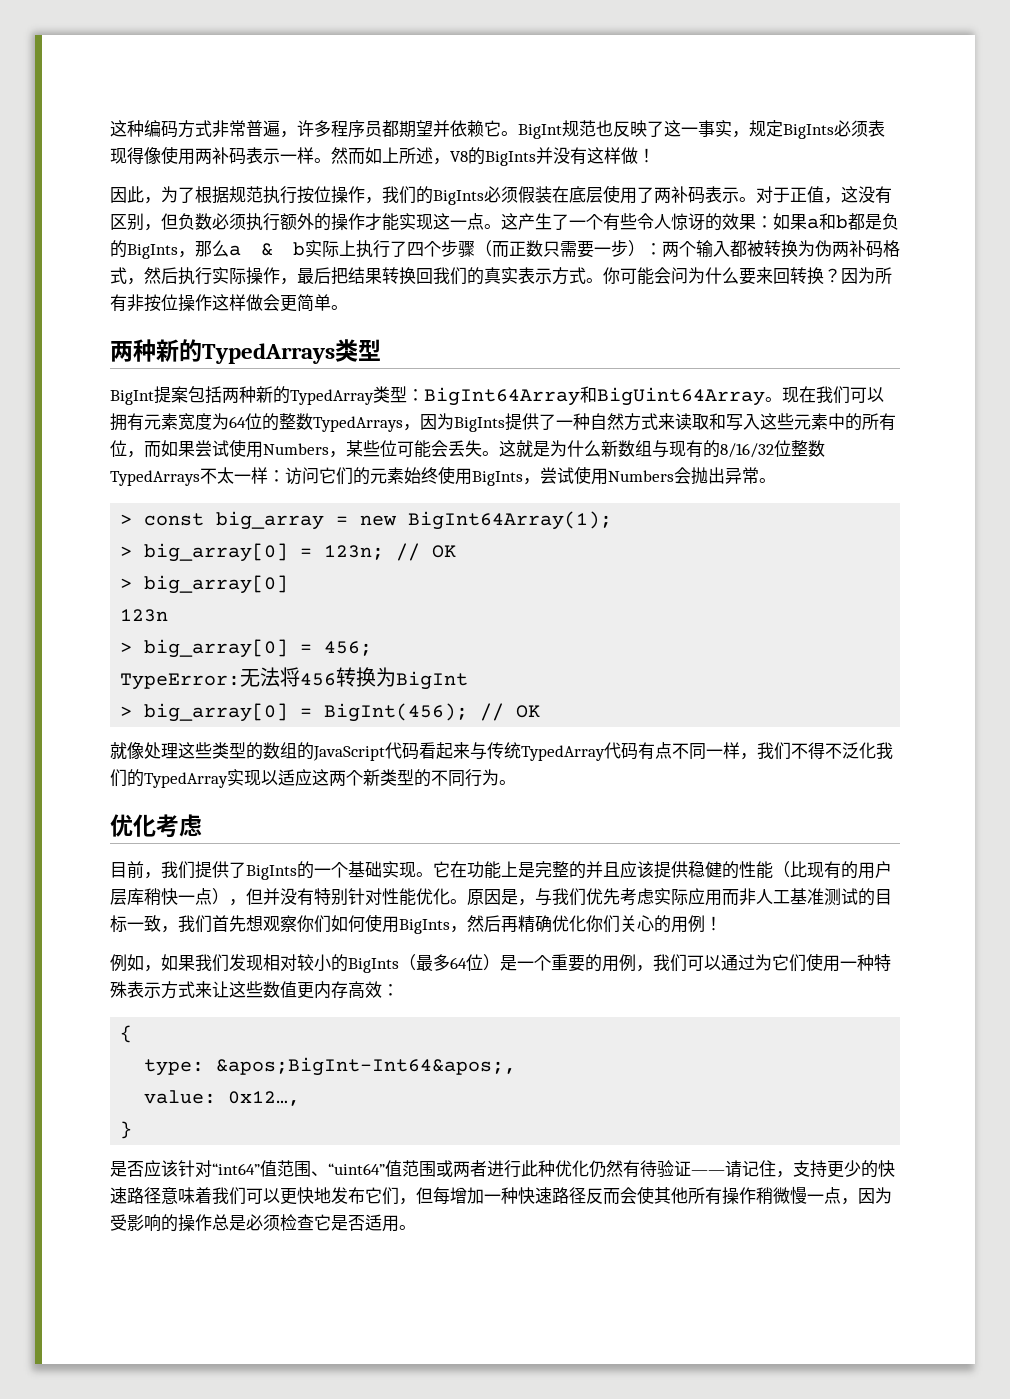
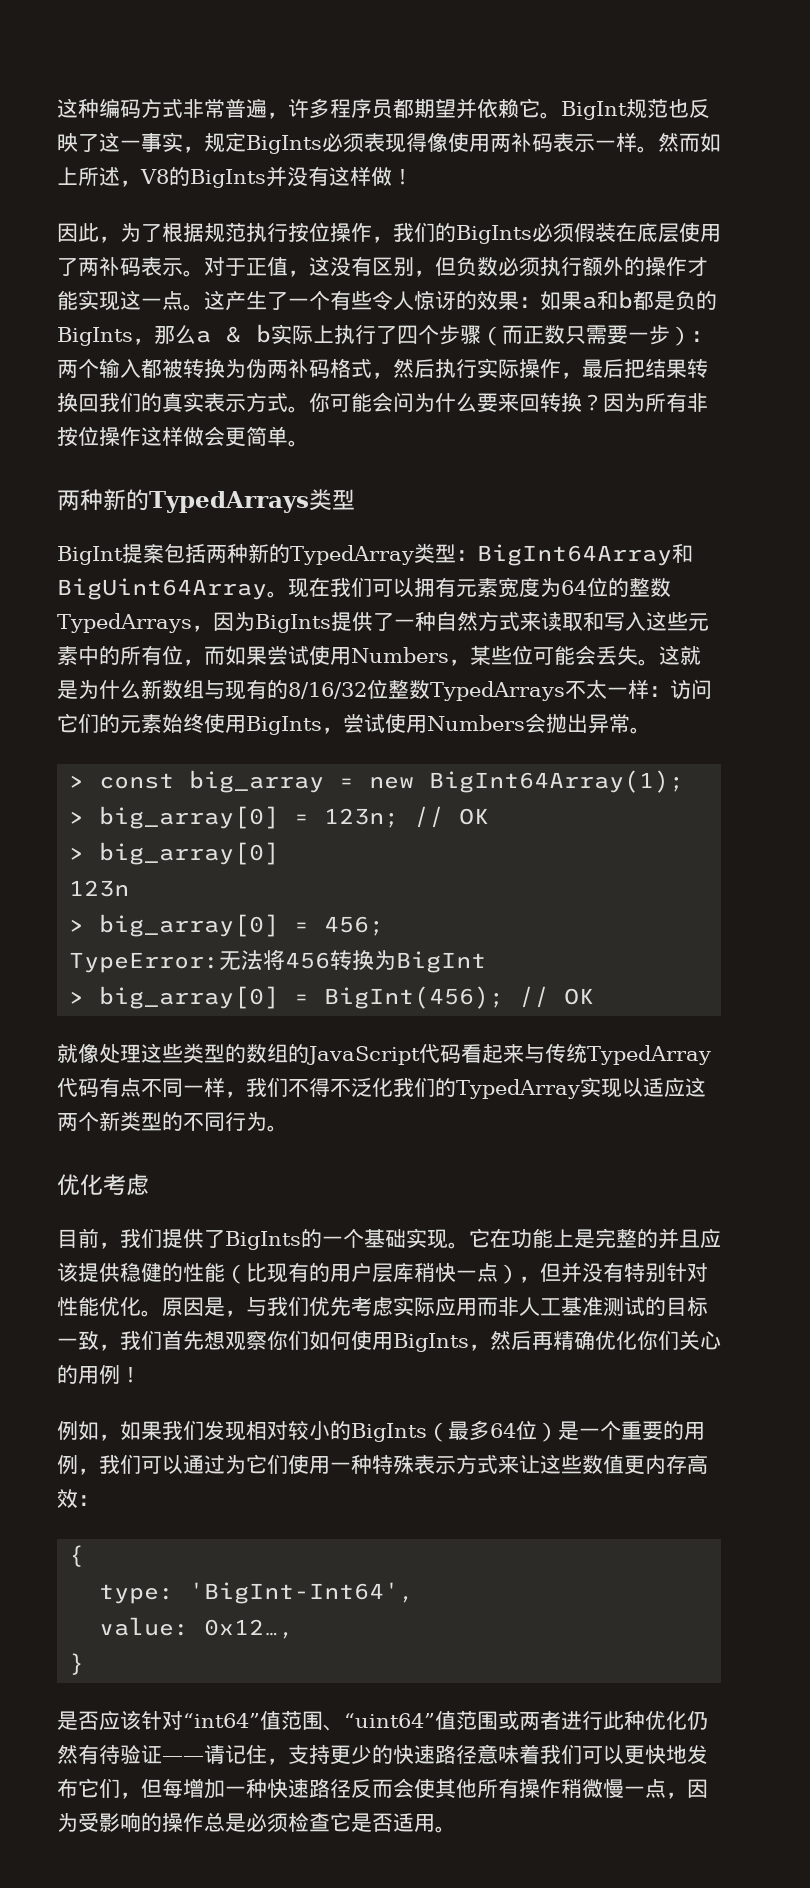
[216,1057,517,1076] &apos;BigInt-Int64&apos;, -> [189,1582,415,1604] 'BigInt-Int64',

